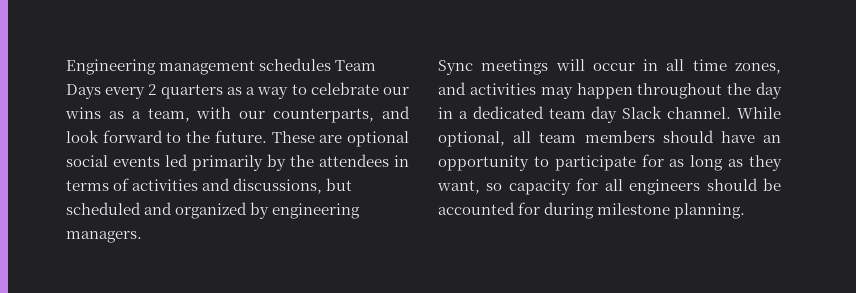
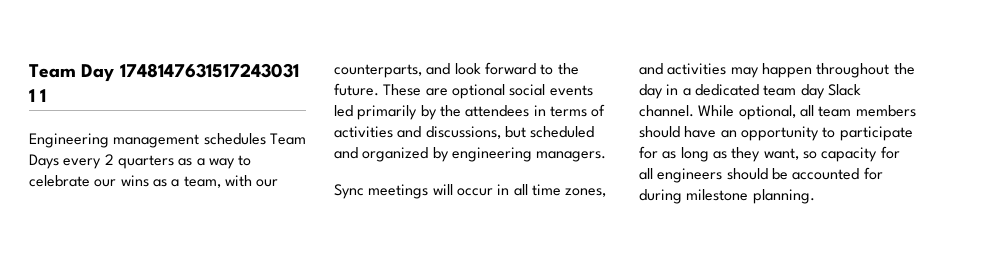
(66, 67) none -> [29,63,299,82] [29,89,47,102] Team Day 1748147631517243031 1 1 //

